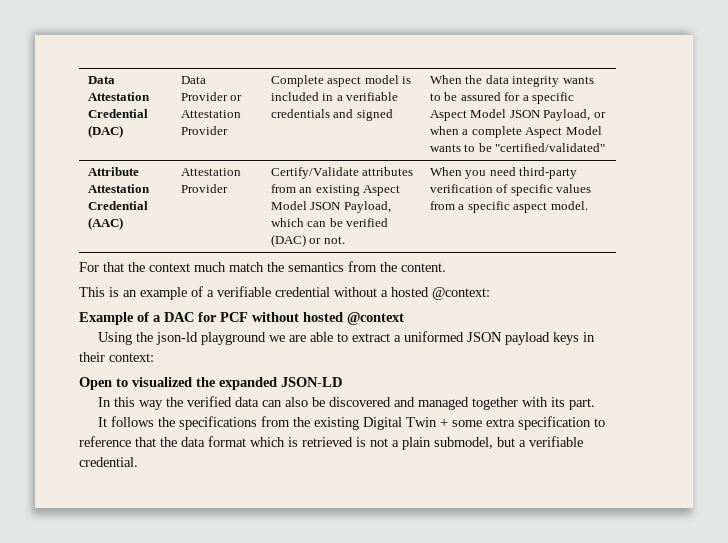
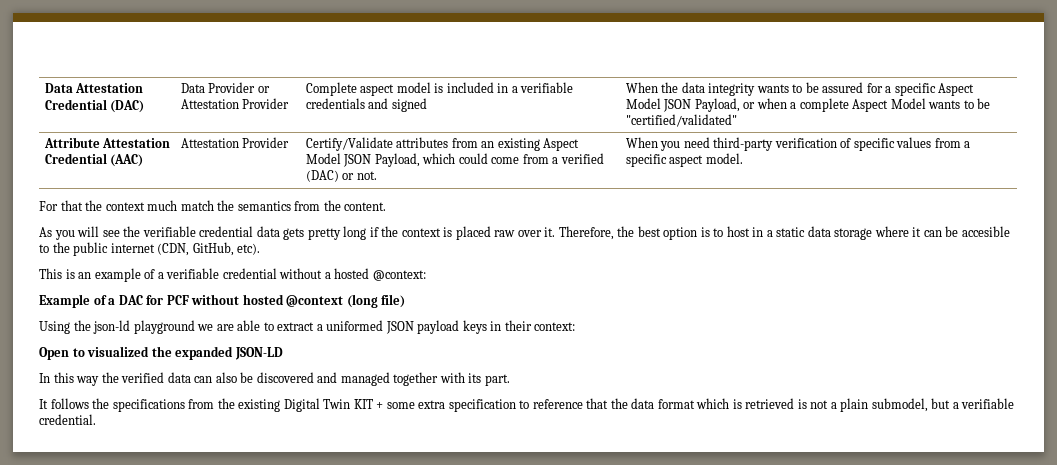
[307,218,343,227] can be -> [458,153,559,164] could come from a
(446, 267) none -> [39,226,1010,240] [39,242,261,256] // As you will see the verifiable credential data gets pretty long if the context is placed raw over it. Therefore, the best option is to host in a static data storage where it can be accesible to the public internet (CDN, GitHub, etc).
(404, 318) none -> [346,294,406,308] (long file)
(438, 422) none -> [353,399,373,409] KIT

